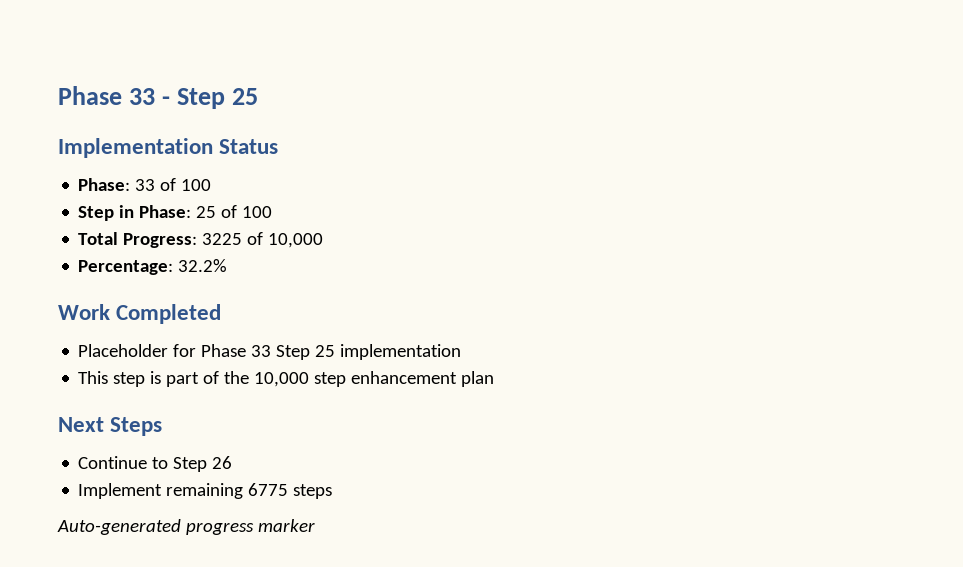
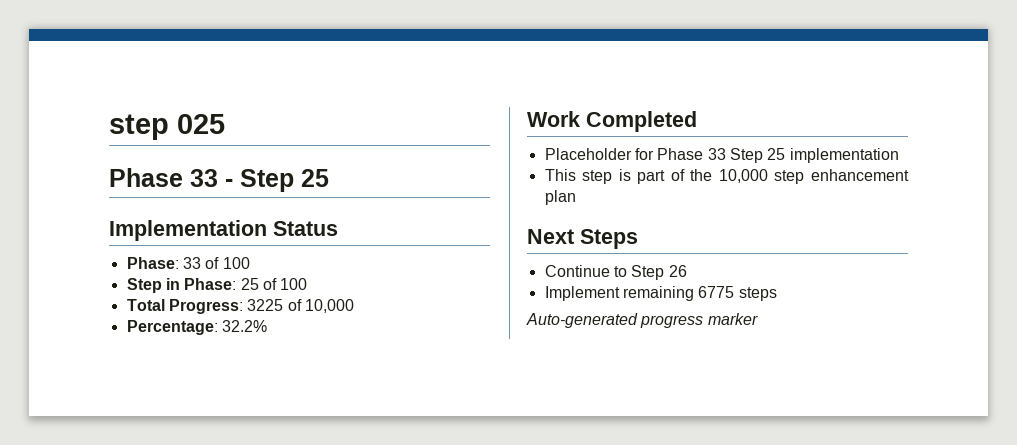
(58, 95) none -> [109,114,225,140] step 025 //

